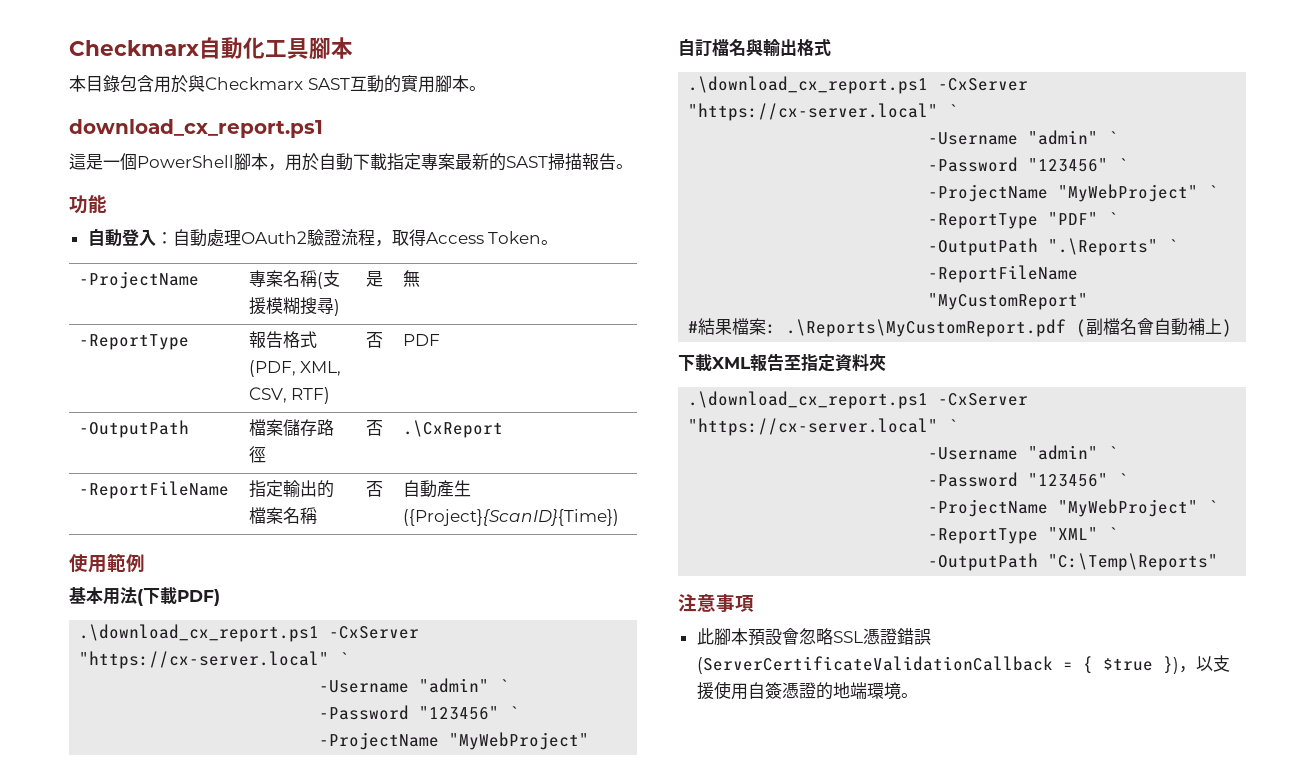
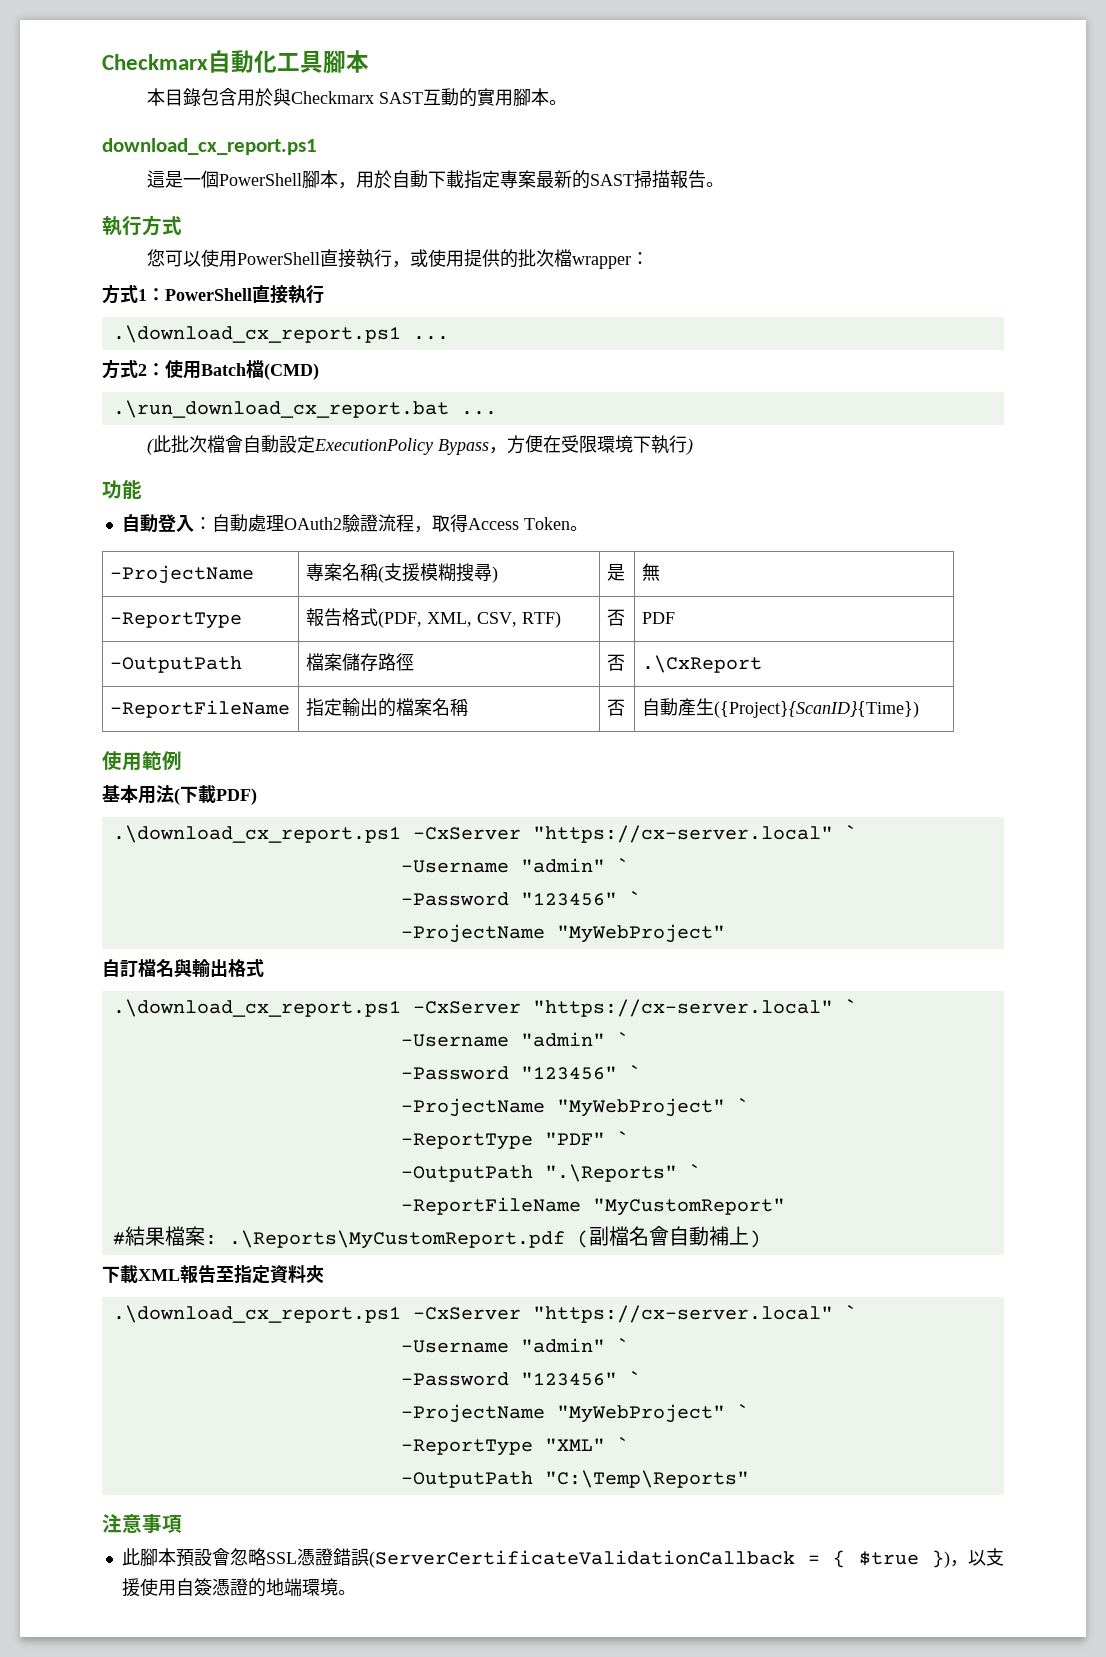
(633, 166) none -> [102,215,182,236] [147,249,650,269] [102,284,324,304] [112,325,449,343] [102,359,319,380] [112,400,497,418] [147,435,694,455] // 執行方式 // 您可以使用PowerShell直接執行，或使用提供的批次檔wrapper： // 方式1：PowerShell直接執行 // .\download_cx_report.ps1 ... // 方式2：使用Batch檔(CMD) // .\run_download_cx_report.bat ... // (此批次檔會自動設定ExecutionPolicy Bypass，方便在受限環境下執行)

